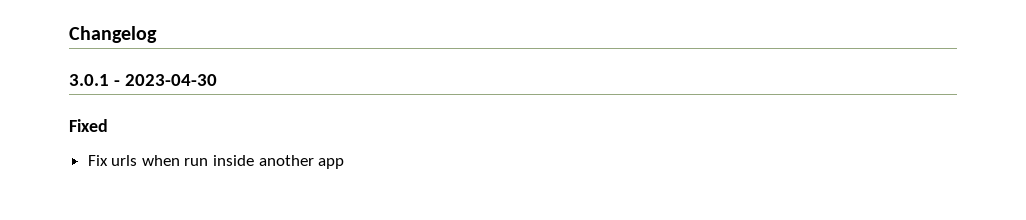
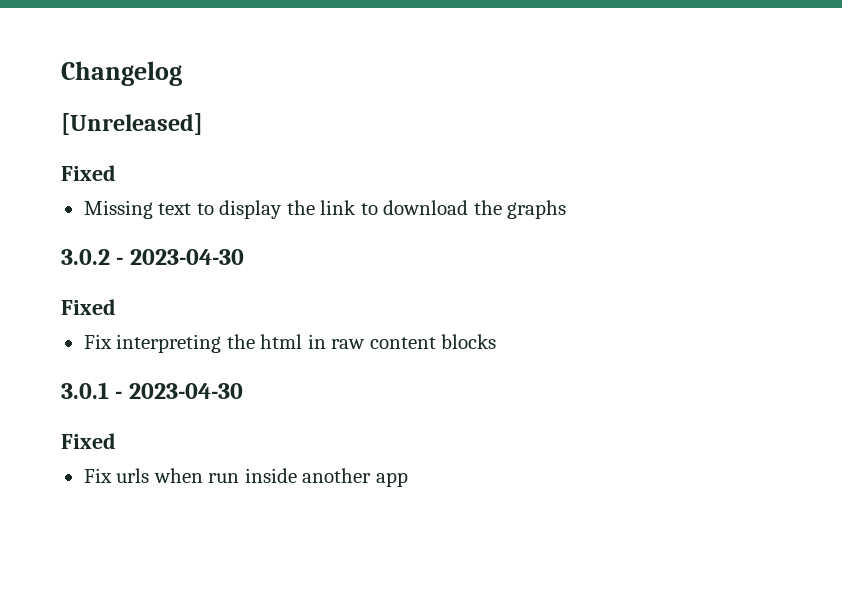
(157, 34) none -> [61,113,203,135] [61,165,116,181] [83,200,567,219] [61,249,244,265] [61,299,116,315] [83,334,497,353] // [Unreleased] // Fixed // Missing text to display the link to download the graphs // 3.0.2 - 2023-04-30 // Fixed // Fix interpreting the html in raw content blocks

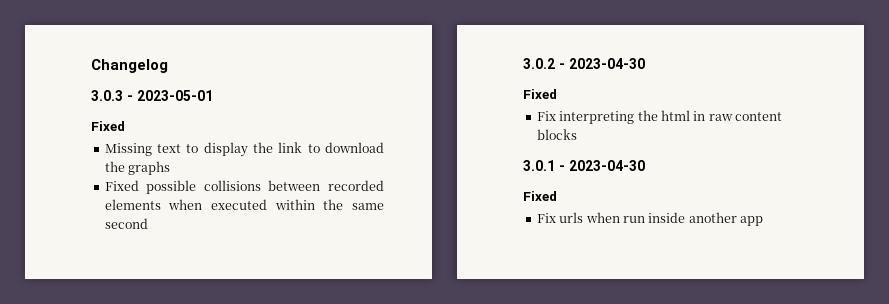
[61,113,203,135] [Unreleased] -> [91,90,213,101] 3.0.3 - 2023-05-01
(567, 209) none -> [104,180,384,194] [104,199,384,210] [104,218,148,229] // Fixed possible collisions between recorded elements when executed within the same second

